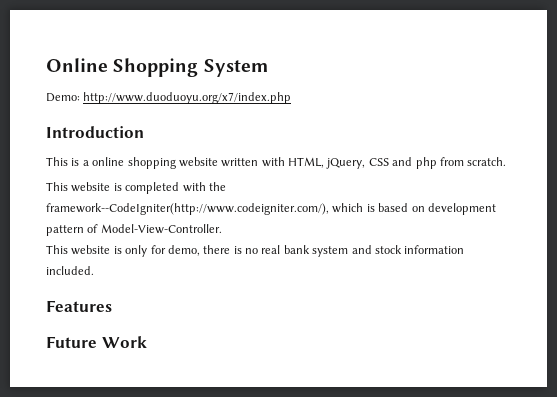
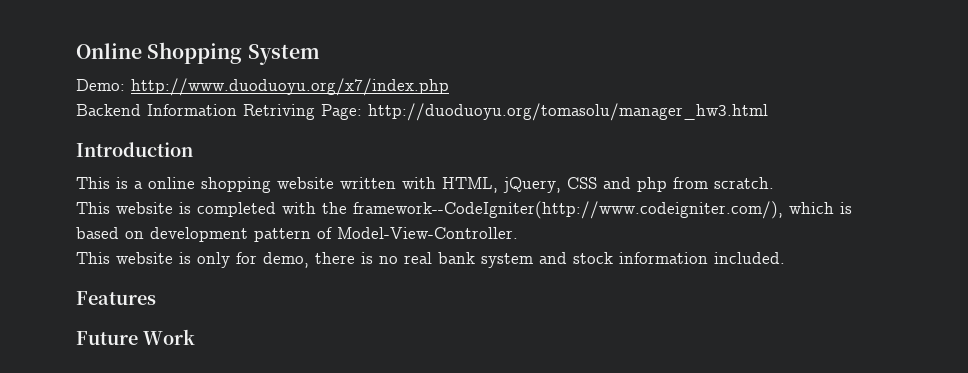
(292, 98) none -> [76,103,768,121] // Backend Information Retriving Page: http://duoduoyu.org/tomasolu/manager_hw3.html

